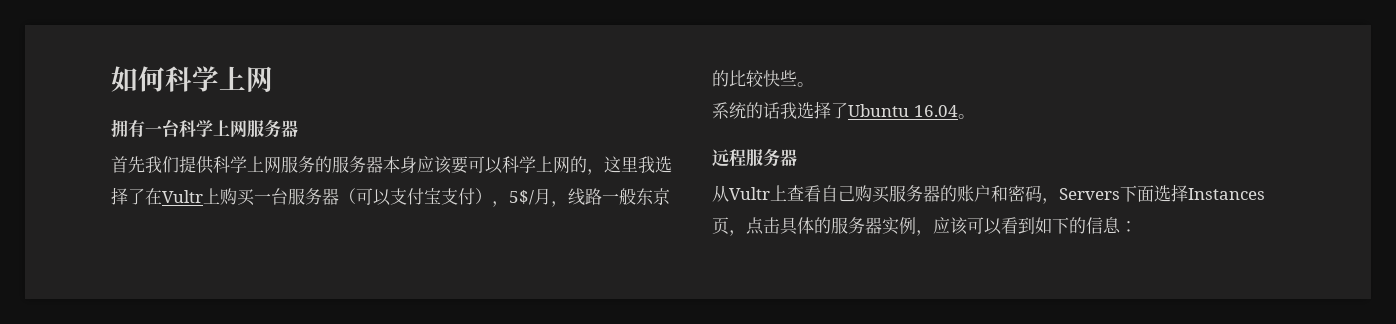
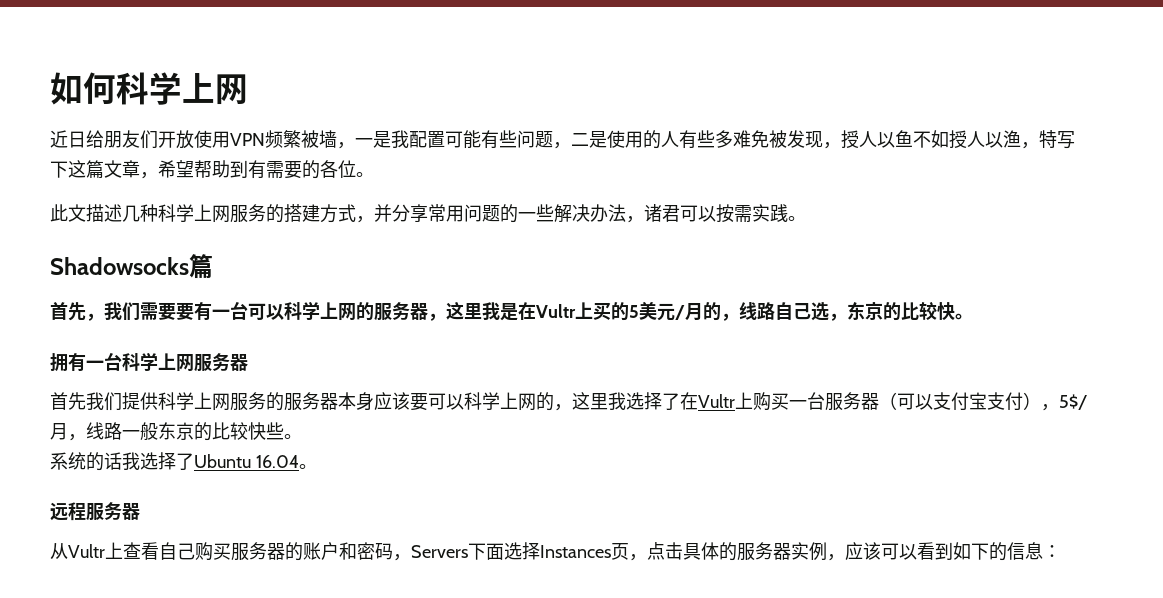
(273, 79) none -> [50,130,1075,149] [50,160,374,179] [50,204,806,223] [50,254,213,279] [50,301,973,321] // 近日给朋友们开放使用VPN频繁被墙，一是我配置可能有些问题，二是使用的人有些多难免被发现，授人以鱼不如授人以渔，特写下这篇文章，希望帮助到有需要的各位。 // 此文描述几种科学上网服务的搭建方式，并分享常用问题的一些解决办法，诸君可以按需实践。 // Shadowsocks篇 // 首先，我们需要要有一台可以科学上网的服务器，这里我是在Vultr上买的5美元/月的，线路自己选，东京的比较快。

